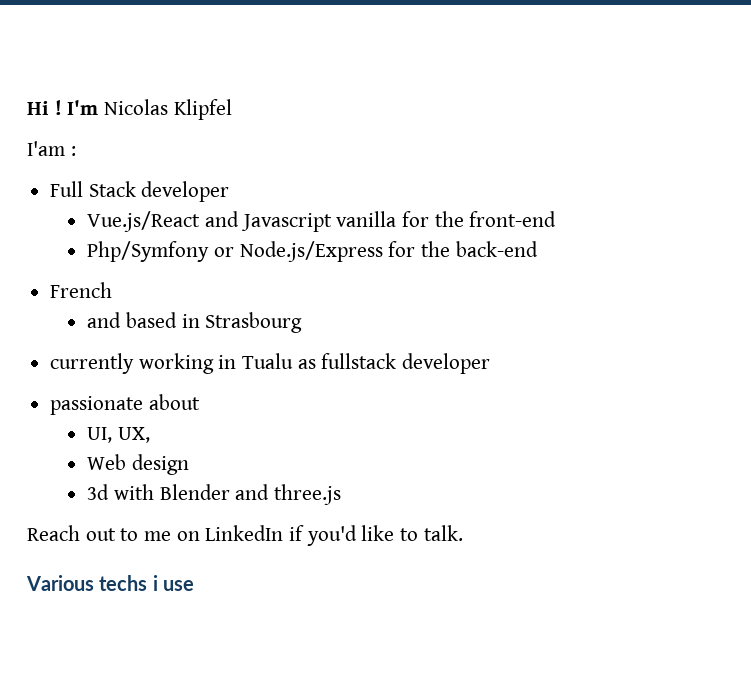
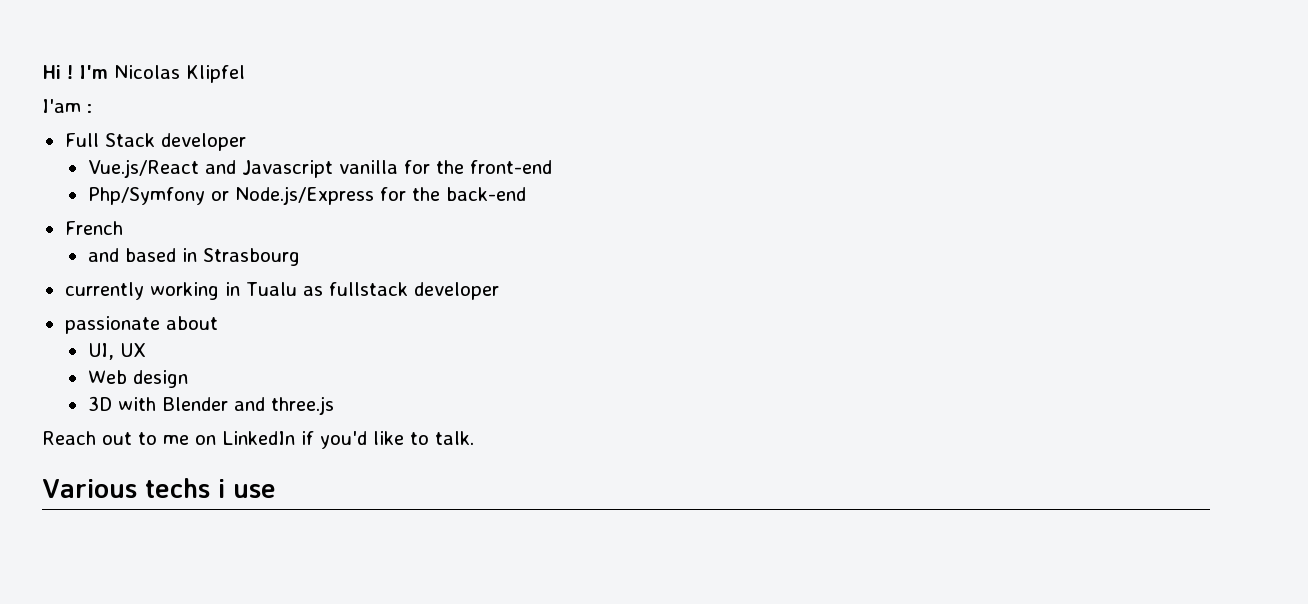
[118,427,151,443] UX, -> [119,343,146,357] UX
[87,484,110,500] 3d -> [87,396,112,411] 3D

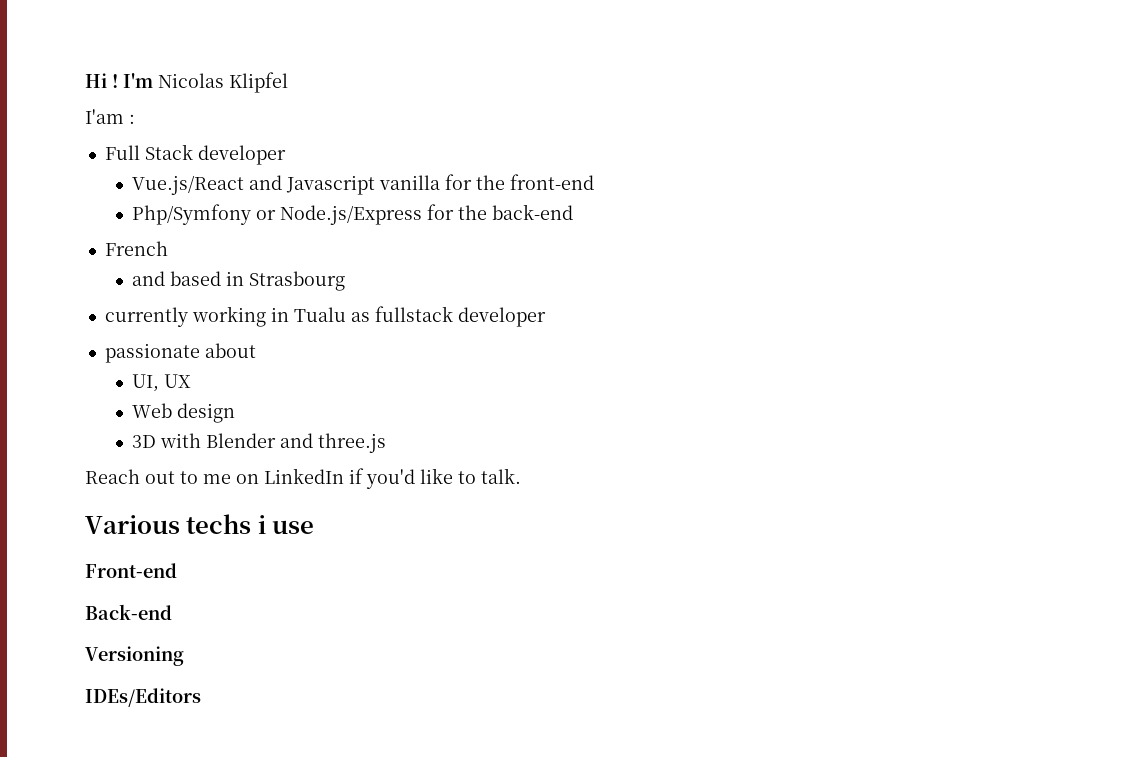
(276, 491) none -> [85,563,177,578] [85,604,172,620] [85,646,184,666] [85,688,201,707] // Front-end // Back-end // Versioning // IDEs/Editors

